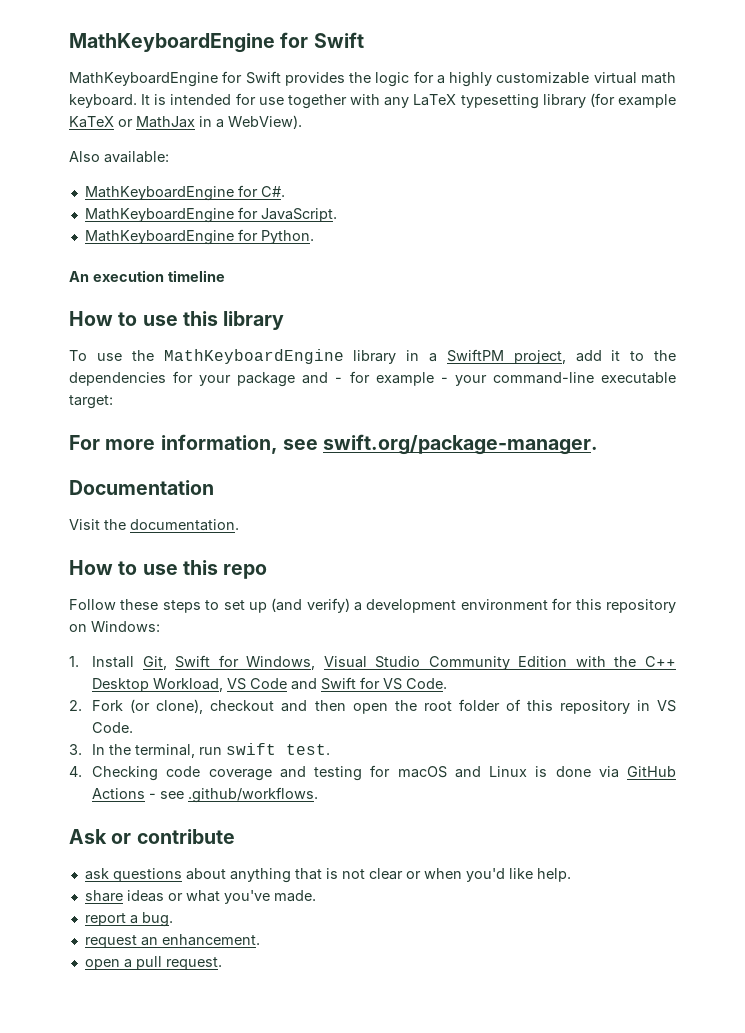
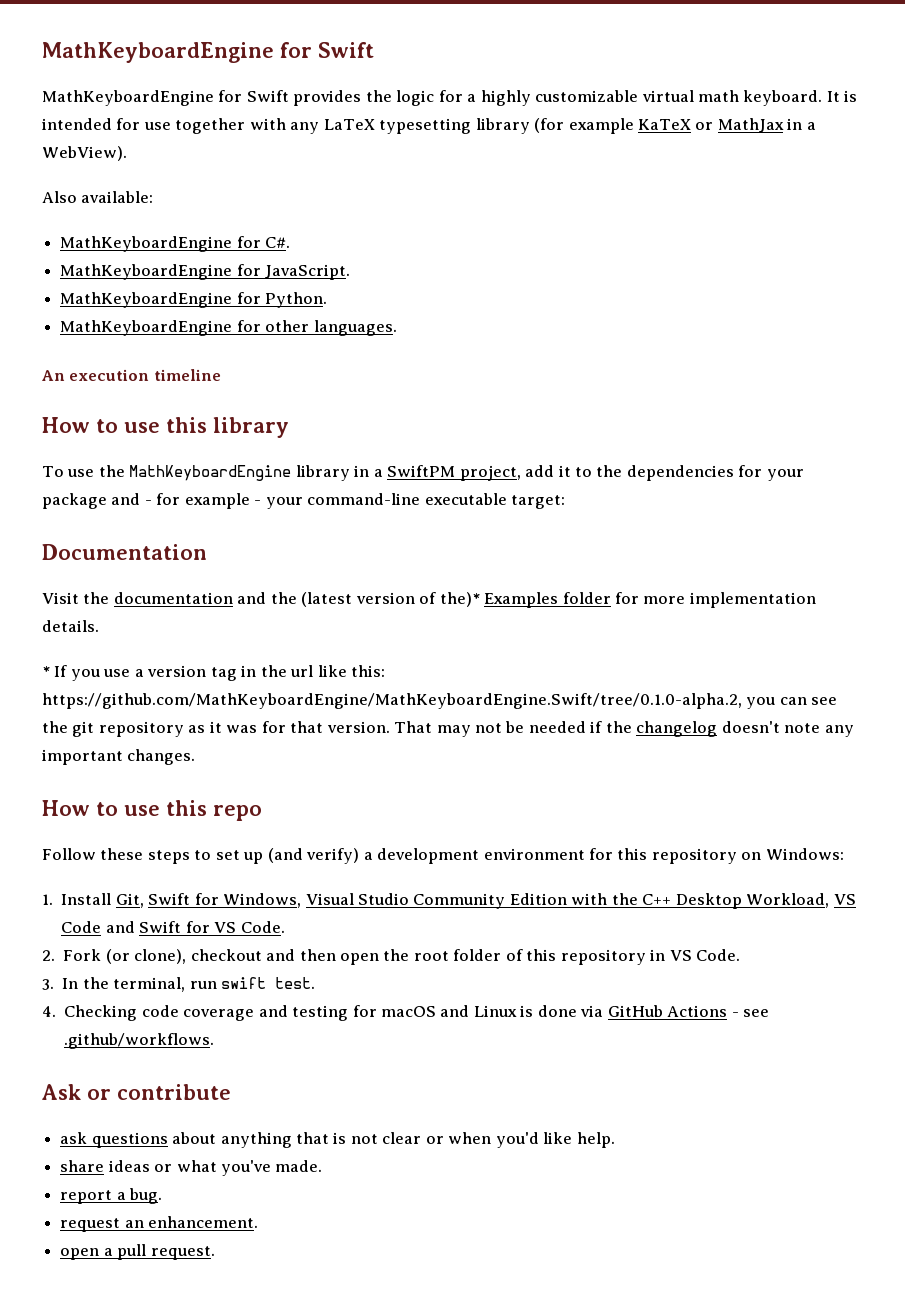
(314, 237) none -> [60,320,397,336] // MathKeyboardEngine for other languages.
[69,434,599,455] [69,480,214,495] [69,519,239,531] For more information, see swift.org/package-manager. // Documentation // Visit the documentation. -> [42,544,207,560] [42,592,816,608] [42,620,99,632] [42,665,386,681] [42,693,838,709] [42,721,854,737] [42,749,196,765] Documentation // Visit the documentation and the (latest version of the)* Examples folder for more implementation details. // * If you use a version tag in the url like this: https://github.com/MathKeyboardEngine/MathKeyboardEngine.Swift/tree/0.1.0-alpha.2, you can see the git repository as it was for that version. That may not be needed if the changelog doesn't note any important changes.

